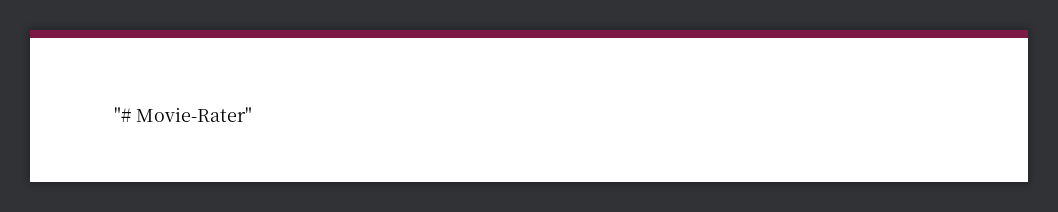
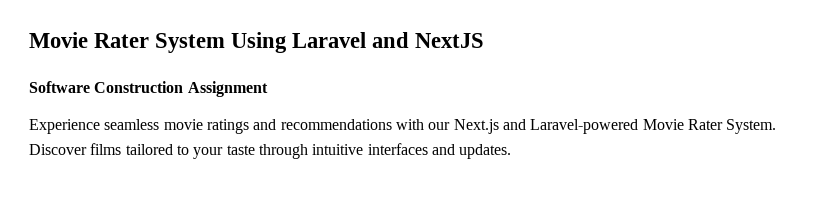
[114,107,252,122] "# Movie-Rater" -> [29,32,485,53] [29,81,268,97] [29,119,777,134] [29,143,512,159] Movie Rater System Using Laravel and NextJS // Software Construction Assignment // Experience seamless movie ratings and recommendations with our Next.js and Laravel-powered Movie Rater System. Discover films tailored to your taste through intuitive interfaces and updates.

